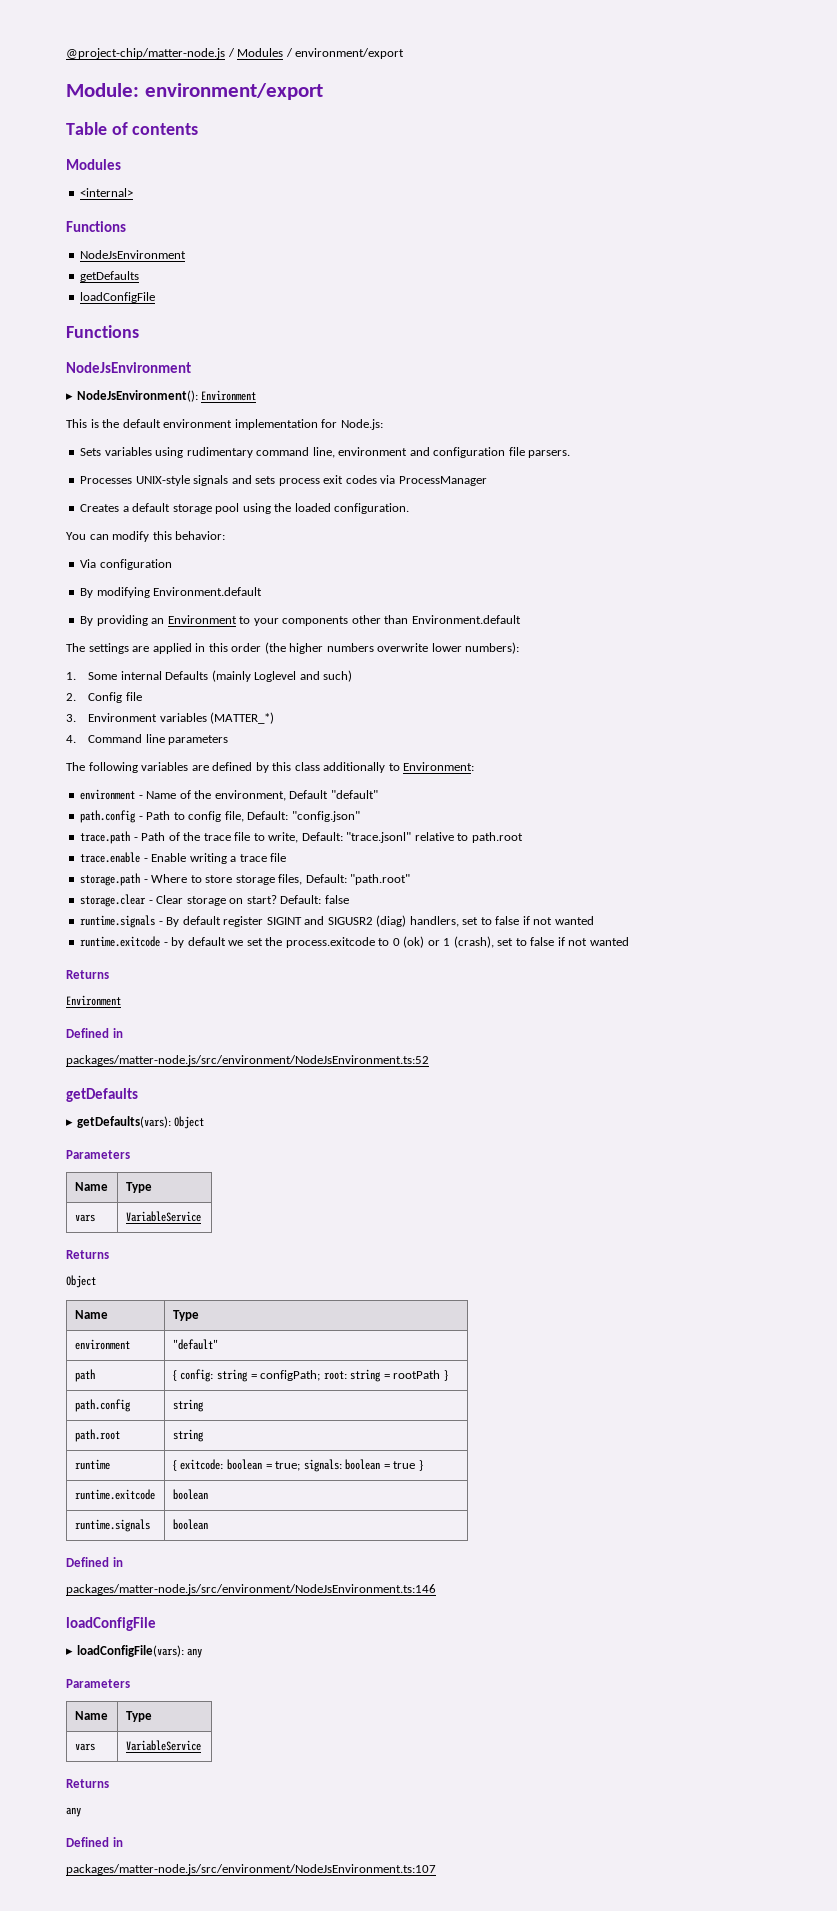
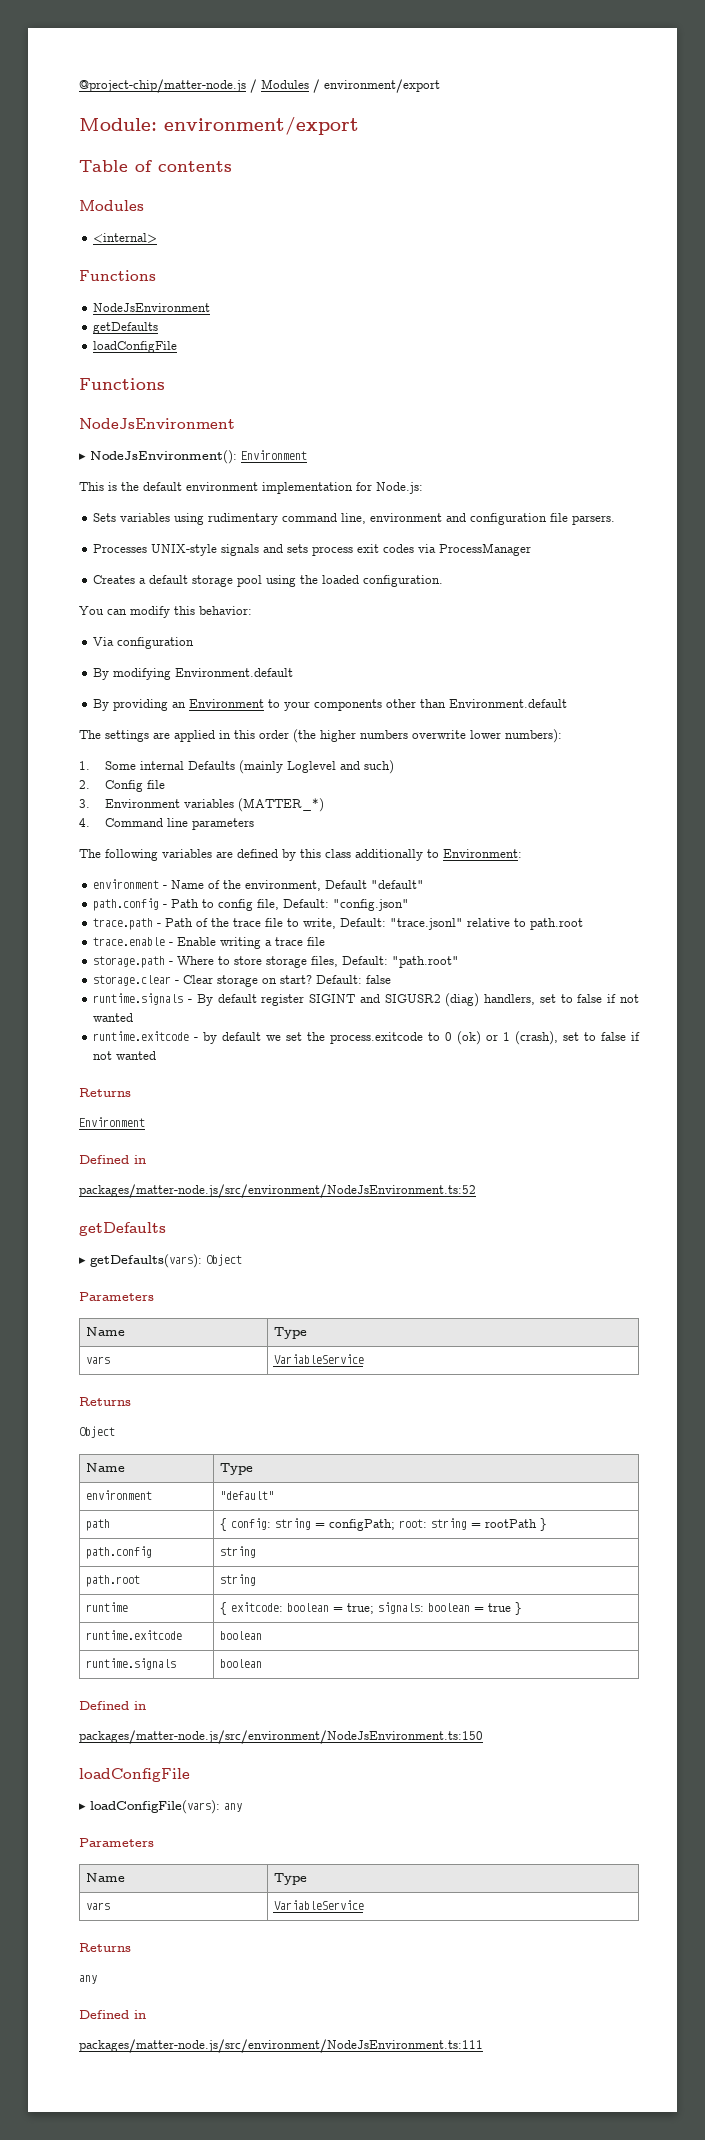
[66,1584,436,1595] packages/matter-node.js/src/environment/NodeJsEnvironment.ts:146 -> [79,1730,483,1744] packages/matter-node.js/src/environment/NodeJsEnvironment.ts:150
[66,1864,436,1875] packages/matter-node.js/src/environment/NodeJsEnvironment.ts:107 -> [79,2039,483,2053] packages/matter-node.js/src/environment/NodeJsEnvironment.ts:111

